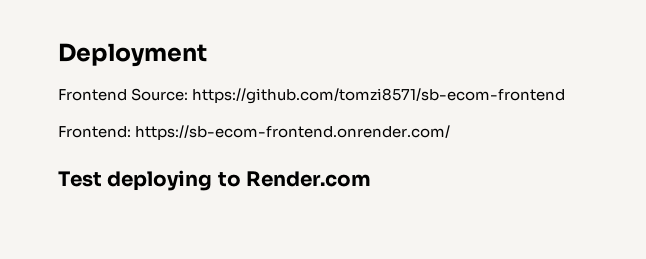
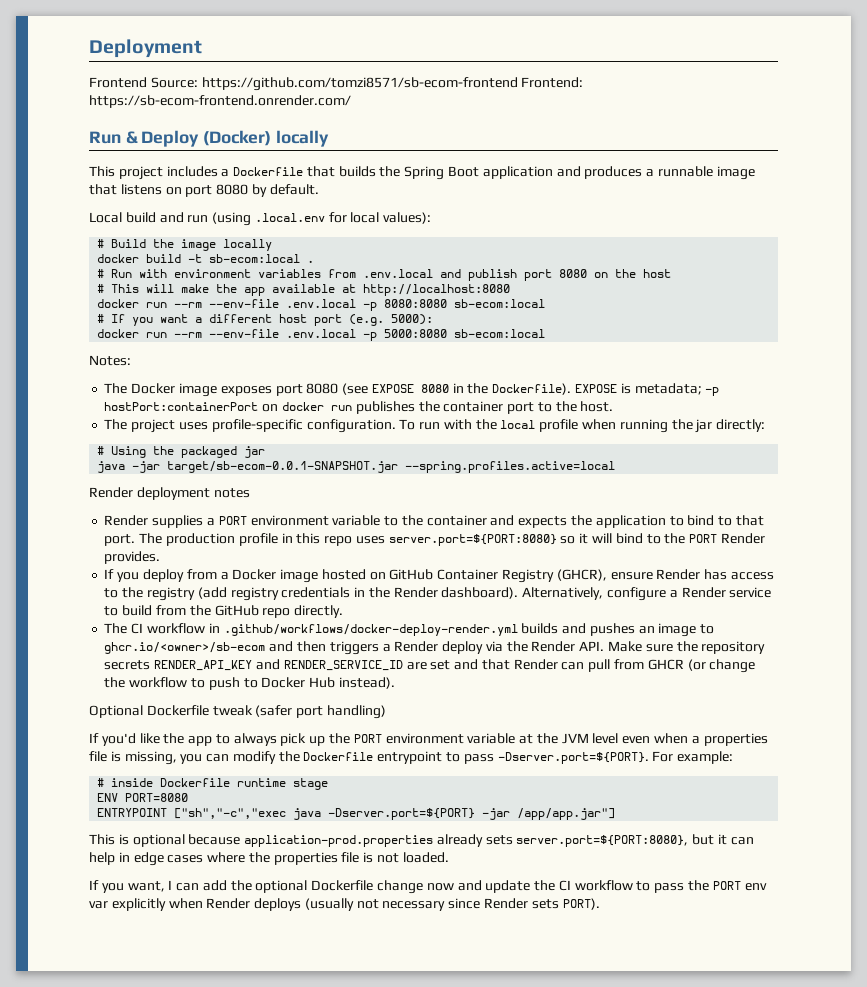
(566, 96) // -> (518, 84) none
[58,170,372,191] Test deploying to Render.com -> [89,130,329,147] [89,166,755,180] [89,184,319,197] [89,212,432,226] [97,239,273,251] [97,254,315,263] [97,269,672,281] [97,284,511,296] [97,299,546,311] [97,314,434,326] [97,329,546,341] [89,355,131,366] [104,383,720,397] [104,401,614,414] [104,419,766,433] [97,446,266,458] [97,461,616,473] [89,487,250,500] [104,515,764,528] [104,533,765,546] [104,551,161,564] [104,569,774,583] [104,587,772,601] [104,605,344,618] [104,623,715,637] [104,641,766,655] [104,659,756,673] [104,677,395,690] [89,705,386,719] [89,733,768,746] [89,751,734,765] [97,778,329,790] [97,793,189,802] [97,808,616,820] [89,834,754,847] [89,852,449,866] [89,880,767,894] [89,898,600,911] Run & Deploy (Docker) locally // This project includes a Dockerfile that builds the Spring Boot application and produces a runnable image that listens on port 8080 by default. // Local build and run (using .local.env for local values): // # Build the image locally // docker build -t sb-ecom:local . // # Run with environment variables from .env.local and publish port 8080 on the host // # This will make the app available at http://localhost:8080 // docker run --rm --env-file .env.local -p 8080:8080 sb-ecom:local // # If you want a different host port (e.g. 5000): // docker run --rm --env-file .env.local -p 5000:8080 sb-ecom:local // Notes: // The Docker image exposes port 8080 (see EXPOSE 8080 in the Dockerfile). EXPOSE is metadata; -p hostPort:containerPort on docker run publishes the container port to the host. // The project uses profile-specific configuration. To run with the local profile when running the jar directly: // # Using the packaged jar // java -jar target/sb-ecom-0.0.1-SNAPSHOT.jar --spring.profiles.active=local // Render deployment notes // Render supplies a PORT environment variable to the container and expects the application to bind to that port. The production profile in this repo uses server.port=${PORT:8080} so it will bind to the PORT Render provides. // If you deploy from a Docker image hosted on GitHub Container Registry (GHCR), ensure Render has access to the registry (add registry credentials in the Render dashboard). Alternatively, configure a Render service to build from the GitHub repo directly. // The CI workflow in .github/workflows/docker-deploy-render.yml builds and pushes an image to ghcr.io/<owner>/sb-ecom and then triggers a Render deploy via the Render API. Make sure the repository secrets RENDER_API_KEY and RENDER_SERVICE_ID are set and that Render can pull from GHCR (or change the workflow to push to Docker Hub instead). // Optional Dockerfile tweak (safer port handling) // If you'd like the app to always pick up the PORT environment variable at the JVM level even when a properties file is missing, you can modify the Dockerfile entrypoint to pass -Dserver.port=${PORT}. For example: // # inside Dockerfile runtime stage // ENV PORT=8080 // ENTRYPOINT ["sh","-c","exec java -Dserver.port=${PORT} -jar /app/app.jar"] // This is optional because application-prod.properties already sets server.port=${PORT:8080}, but it can help in edge cases where the properties file is not loaded. // If you want, I can add the optional Dockerfile change now and update the CI workflow to pass the PORT env var explicitly when Render deploys (usually not necessary since Render sets PORT).

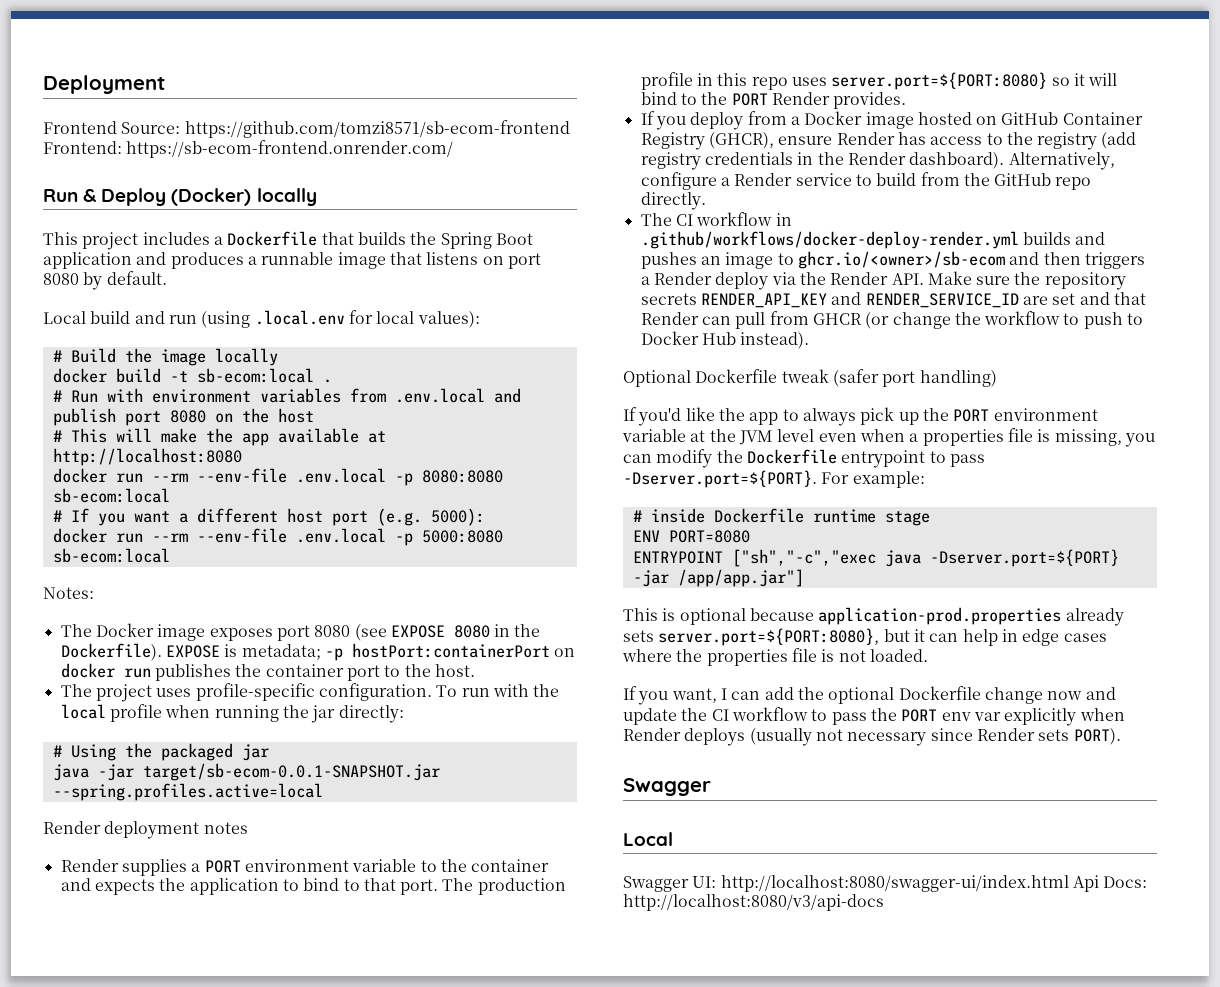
(600, 904) none -> [623,778,711,796] [623,832,673,846] [623,875,1148,892] [623,894,884,911] // Swagger // Local // Swagger UI: http://localhost:8080/swagger-ui/index.html Api Docs: http://localhost:8080/v3/api-docs

